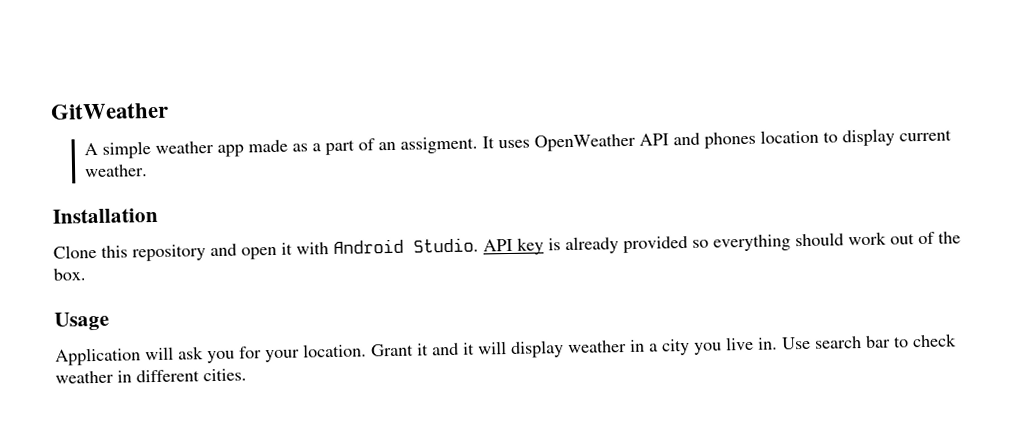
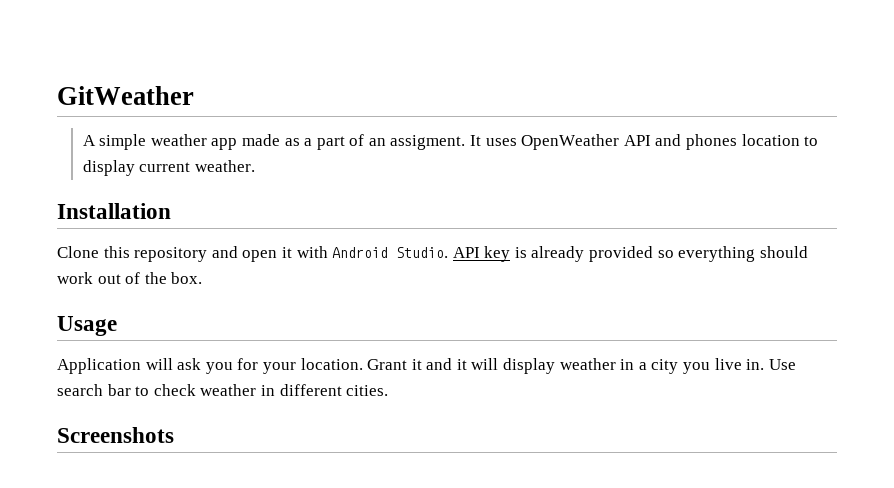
(247, 375) none -> [57,427,174,443] // Screenshots

